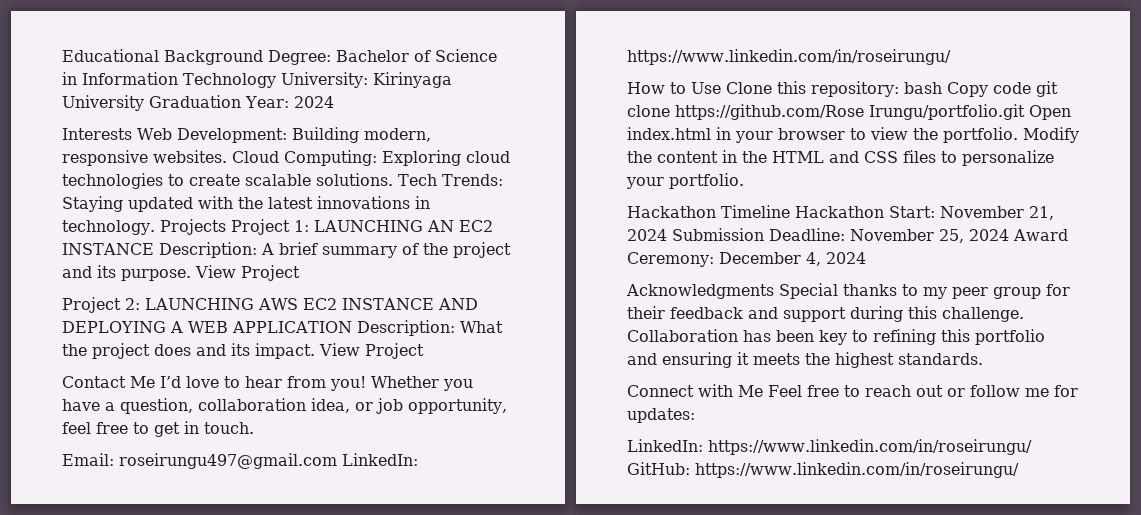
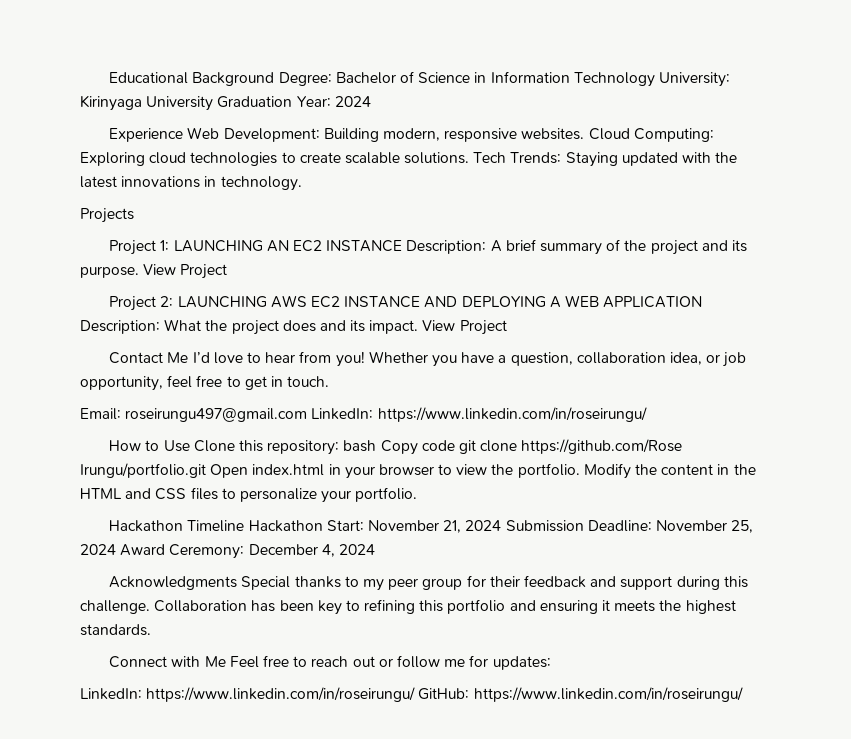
[62,128,132,140] Interests -> [109,128,184,142] Experience
(155, 227) none -> (302, 183) //
(226, 227) none -> (134, 215) //

